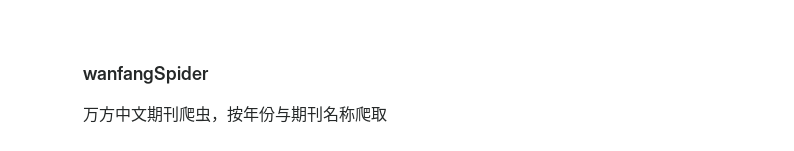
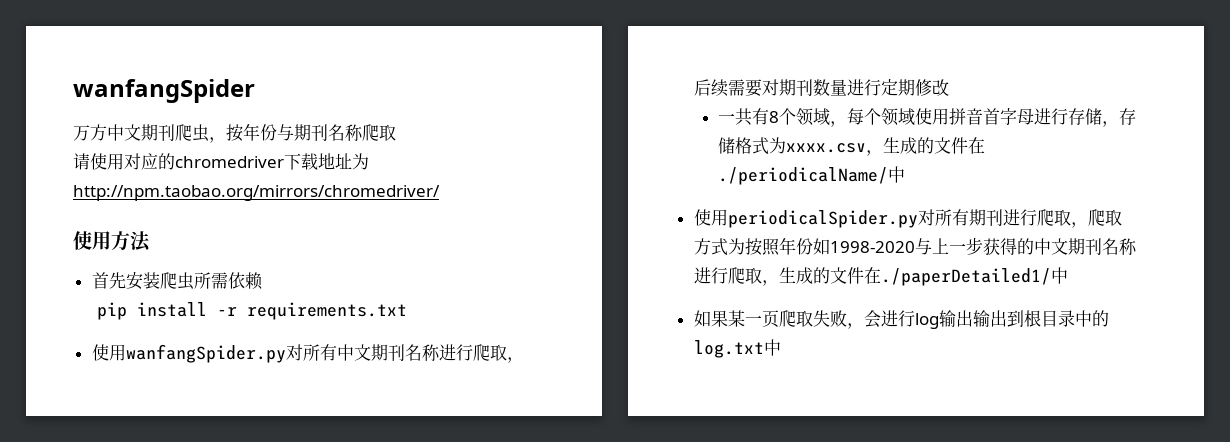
(387, 114) none -> [73,153,369,170] [73,185,440,201] [73,231,151,252] [91,272,263,290] [97,302,408,320] [91,344,524,363] [693,79,949,97] [717,108,1136,127] [717,137,985,156] [717,166,905,185] [693,209,1122,228] [693,237,1137,256] [693,267,1068,286] [693,310,1109,329] [693,339,781,358] // 请使用对应的chromedriver下载地址为http://npm.taobao.org/mirrors/chromedriver/ // 使用方法 // 首先安装爬虫所需依赖 // pip install -r requirements.txt // 使用wanfangSpider.py对所有中文期刊名称进行爬取，后续需要对期刊数量进行定期修改 // 一共有8个领域，每个领域使用拼音首字母进行存储，存储格式为xxxx.csv，生成的文件在./periodicalName/中 // 使用periodicalSpider.py对所有期刊进行爬取，爬取方式为按照年份如1998-2020与上一步获得的中文期刊名称进行爬取，生成的文件在./paperDetailed1/中 // 如果某一页爬取失败，会进行log输出输出到根目录中的log.txt中

